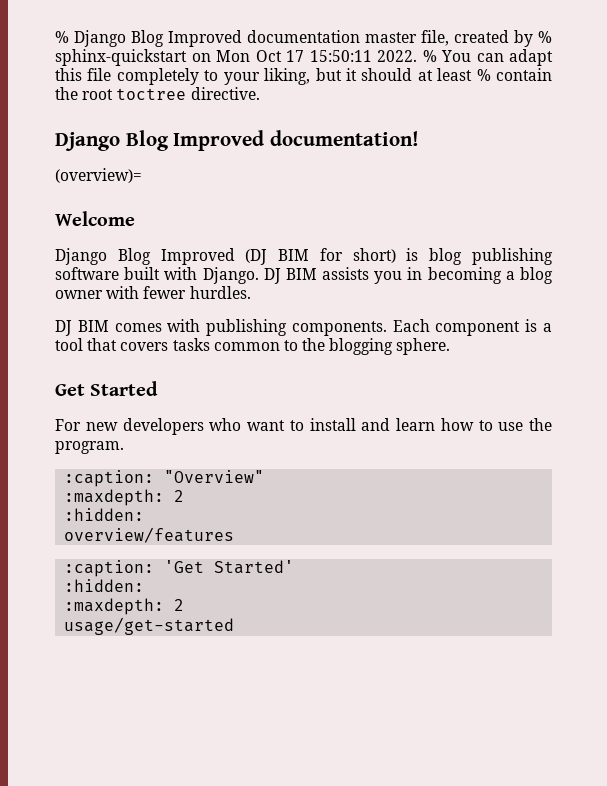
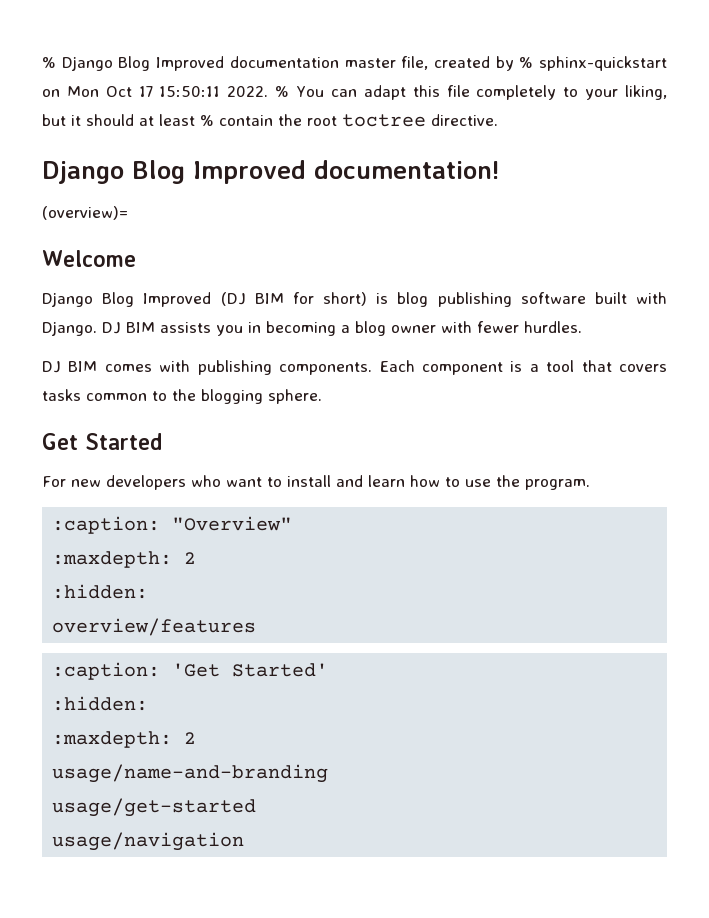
(185, 605) none -> [52,764,329,783] // usage/name-and-branding
(235, 626) none -> [52,832,245,851] // usage/navigation

